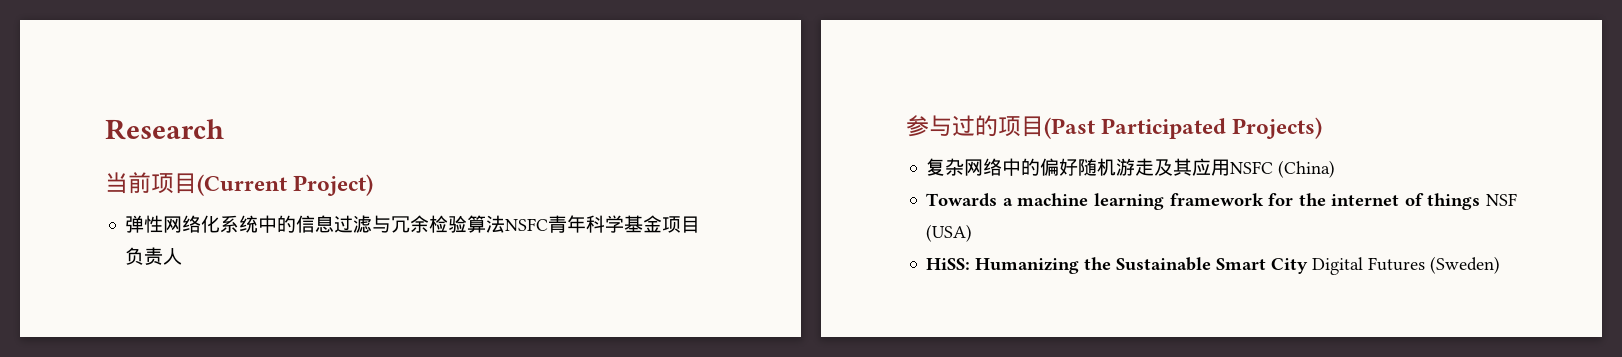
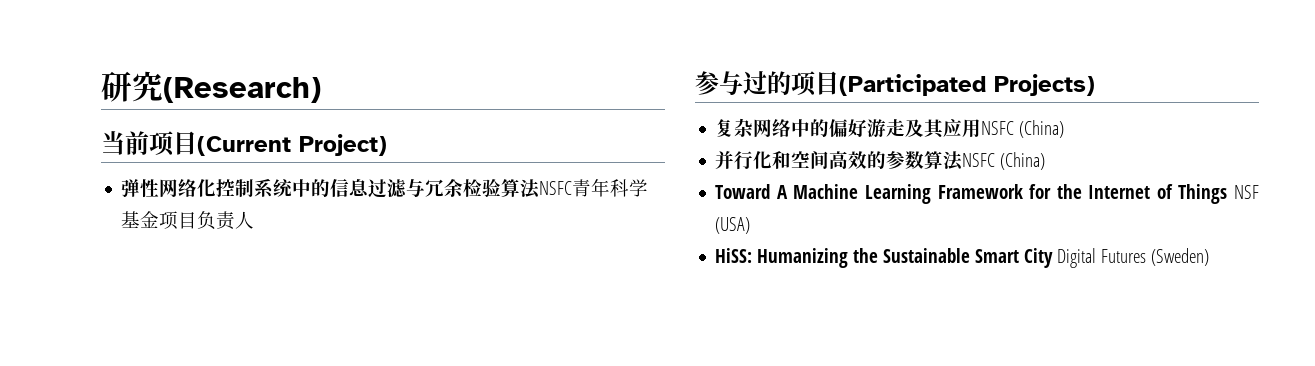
[105,119,224,140] Research -> [101,71,321,103] 研究(Research)
(221, 224) none -> [216,179,255,197] 控制
[1044,117,1227,139] (Past Participated -> [839,74,986,96] (Participated
[1078,158,1117,176] 随机 -> (868, 128) none
[926,193,1481,210] Towards a machine learning framework for the internet of things -> [715,150,1046,171] [715,184,1228,204] 并行化和空间高效的参数算法NSFC (China) // Toward A Machine Learning Framework for the Internet of Things

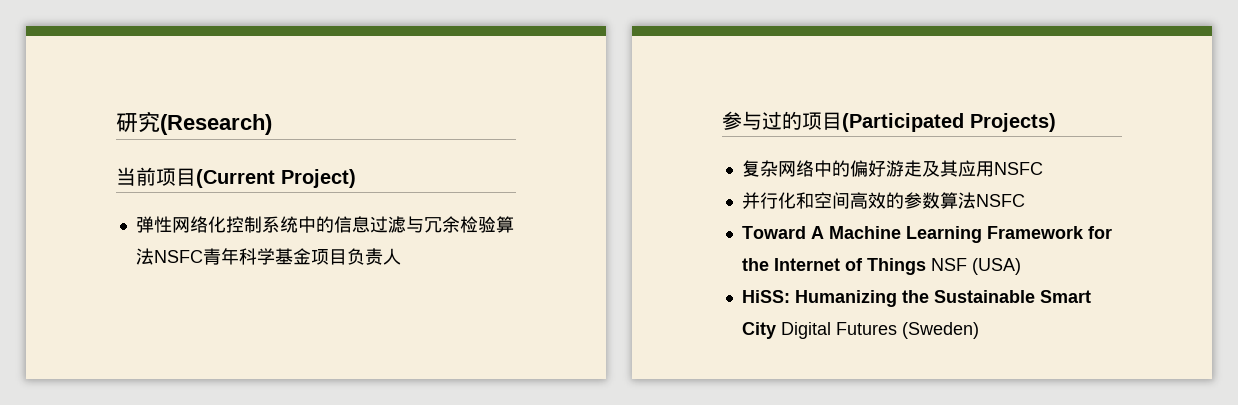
[1019,120,1065,138] (China) -> (1043, 168) none
[1000,152,1046,170] (China) -> (1025, 200) none

